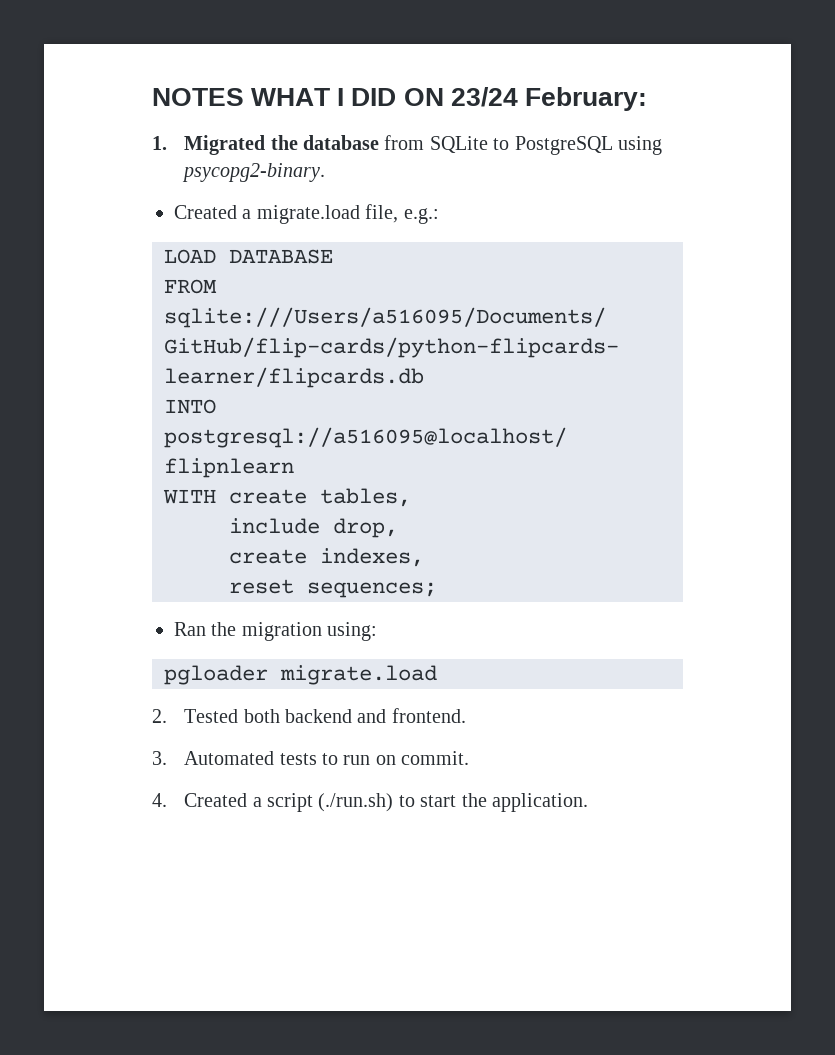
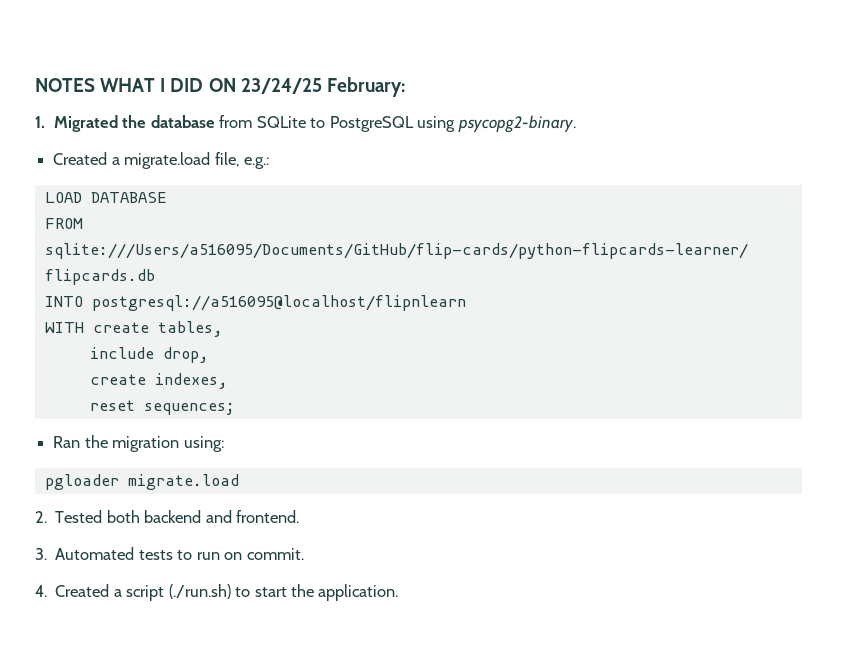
[450,87,518,107] 23/24 -> [240,78,322,94] 23/24/25

